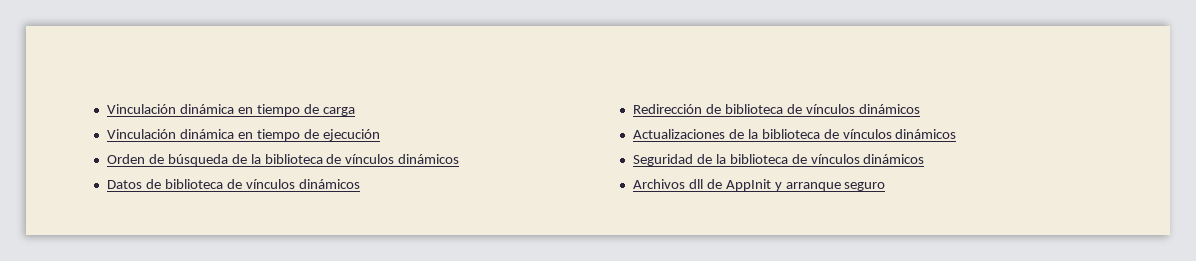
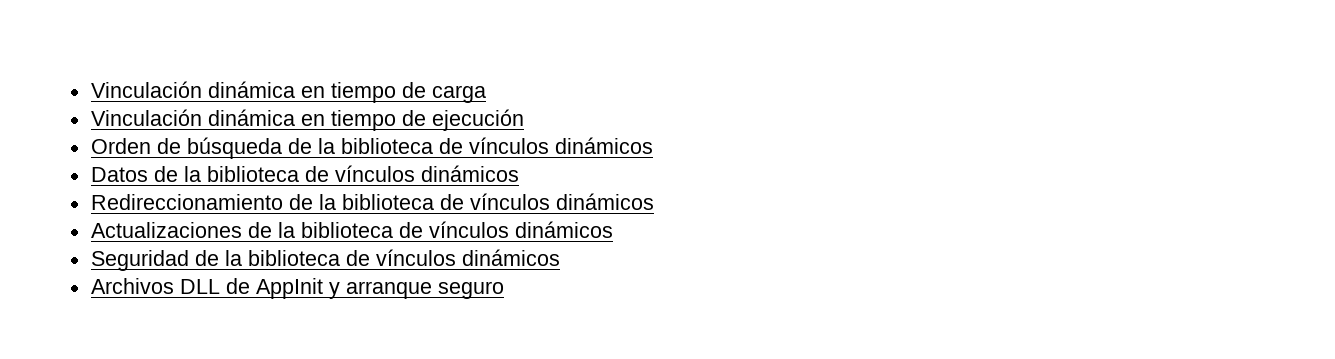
[164,179,360,189] [632,104,721,114] biblioteca de vínculos dinámicos // Redirección de -> [183,165,519,182] [90,194,336,210] la biblioteca de vínculos dinámicos // Redireccionamiento de la
[688,179,703,189] dll -> [179,279,220,294] DLL

